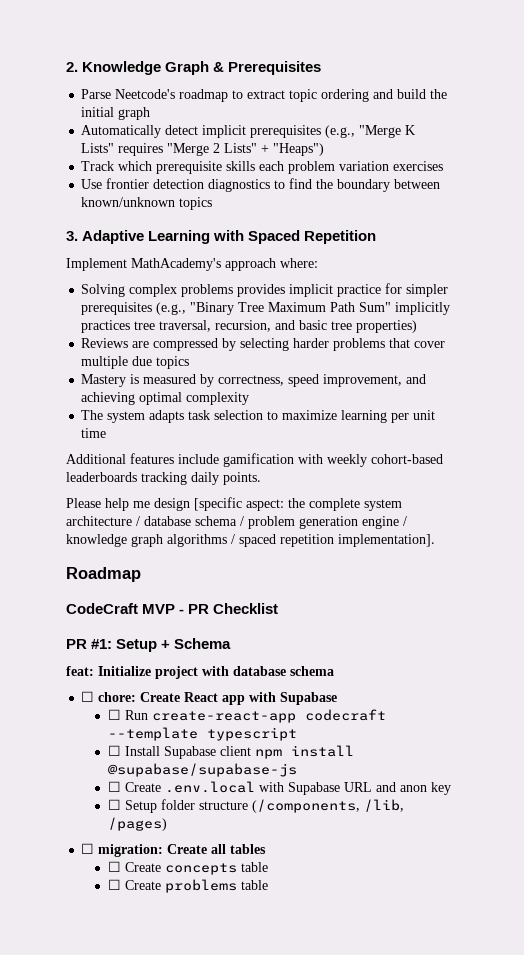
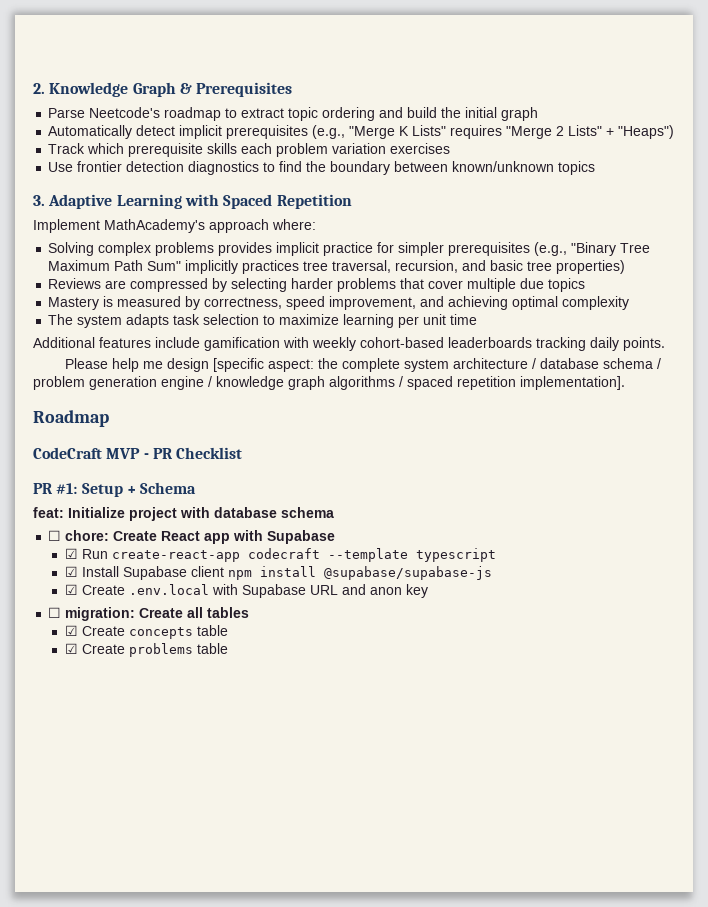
[107,709,121,720] ☐ -> [64,548,78,559] ☑
[107,745,121,756] ☐ -> [64,566,78,577] ☑
[107,781,121,792] ☐ -> [64,584,78,595] ☑
[107,799,404,813] [107,817,167,831] // ☐ Setup folder structure (/components, /lib, /pages) -> (428, 591) none
[107,861,121,872] ☐ -> [64,625,78,636] ☑
[107,879,121,890] ☐ -> [64,643,78,654] ☑

